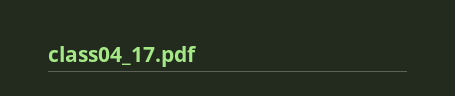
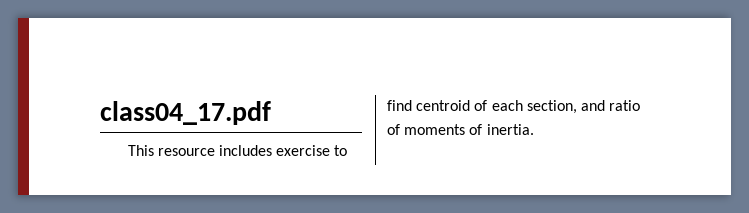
(197, 56) none -> [127,145,348,156] [387,100,641,114] [387,124,534,135] // This resource includes exercise to find centroid of each section, and ratio of moments of inertia.

